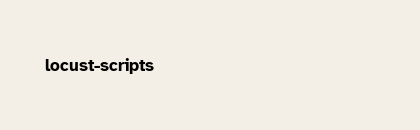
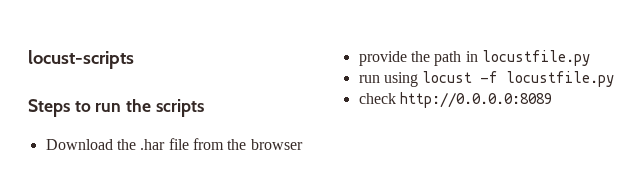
(154, 66) none -> [28,99,204,117] [45,138,303,150] [358,50,590,66] [358,71,615,87] [358,92,552,108] // Steps to run the scripts // Download the .har file from the browser // provide the path in locustfile.py // run using locust -f locustfile.py // check http://0.0.0.0:8089

